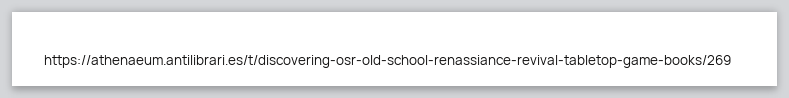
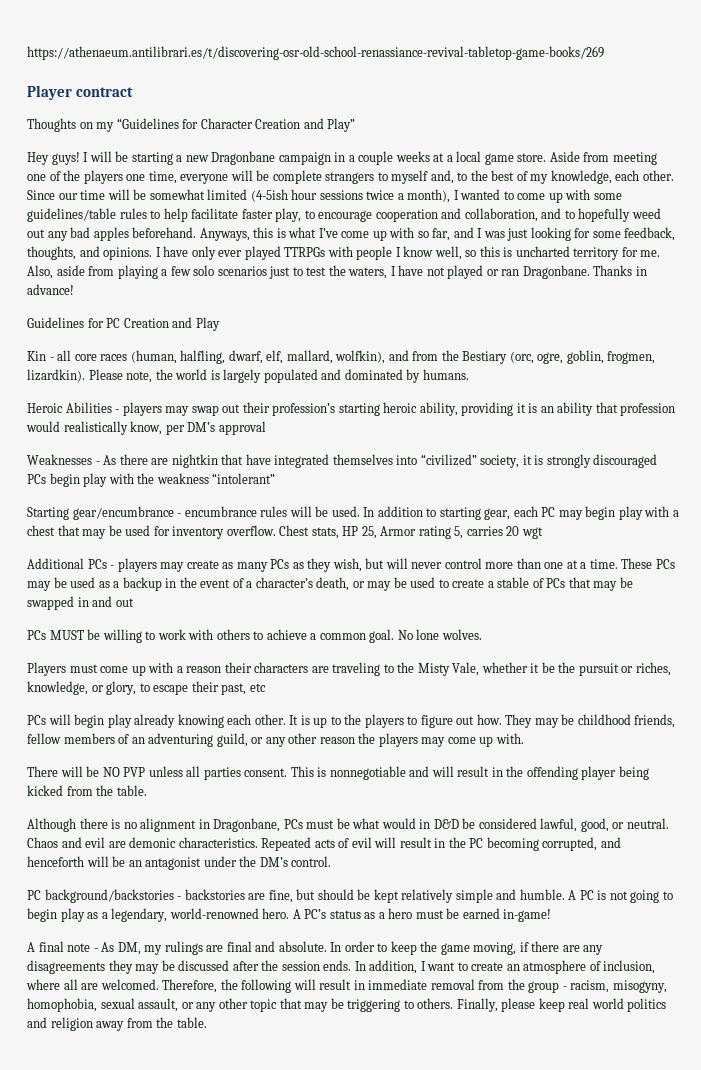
(731, 61) none -> [27,85,133,100] [27,118,356,132] [27,151,657,165] [27,170,674,184] [27,189,622,203] [27,208,661,222] [27,227,676,241] [27,246,661,260] [27,265,647,279] [27,284,74,295] [27,317,220,331] [27,350,656,364] [27,369,469,383] [27,402,676,416] [26,421,266,435] [27,454,658,468] [27,473,276,487] [27,506,679,520] [27,525,543,539] [27,558,675,572] [27,577,633,591] [27,596,134,610] [27,629,482,643] [27,662,671,676] [27,681,266,695] [27,714,676,728] [27,733,524,747] [27,766,649,780] [27,785,147,796] [27,818,669,832] [27,837,621,851] [27,856,332,870] [27,889,673,903] [27,908,552,922] [27,941,604,955] [27,960,656,974] [26,979,667,993] [27,998,667,1012] [27,1017,207,1031] // Player contract // Thoughts on my “Guidelines for Character Creation and Play” // Hey guys! I will be starting a new Dragonbane campaign in a couple weeks at a local game store. Aside from meeting one of the players one time, everyone will be complete strangers to myself and, to the best of my knowledge, each other. Since our time will be somewhat limited (4-5ish hour sessions twice a month), I wanted to come up with some guidelines/table rules to help facilitate faster play, to encourage cooperation and collaboration, and to hopefully weed out any bad apples beforehand. Anyways, this is what I’ve come up with so far, and I was just looking for some feedback, thoughts, and opinions. I have only ever played TTRPGs with people I know well, so this is uncharted territory for me. Also, aside from playing a few solo scenarios just to test the waters, I have not played or ran Dragonbane. Thanks in advance! // Guidelines for PC Creation and Play // Kin - all core races (human, halfling, dwarf, elf, mallard, wolfkin), and from the Bestiary (orc, ogre, goblin, frogmen, lizardkin). Please note, the world is largely populated and dominated by humans. // Heroic Abilities - players may swap out their profession’s starting heroic ability, providing it is an ability that profession would realistically know, per DM’s approval // Weaknesses - As there are nightkin that have integrated themselves into “civilized” society, it is strongly discouraged PCs begin play with the weakness “intolerant” // Starting gear/encumbrance - encumbrance rules will be used. In addition to starting gear, each PC may begin play with a chest that may be used for inventory overflow. Chest stats, HP 25, Armor rating 5, carries 20 wgt // Additional PCs - players may create as many PCs as they wish, but will never control more than one at a time. These PCs may be used as a backup in the event of a character’s death, or may be used to create a stable of PCs that may be swapped in and out // PCs MUST be willing to work with others to achieve a common goal. No lone wolves. // Players must come up with a reason their characters are traveling to the Misty Vale, whether it be the pursuit or riches, knowledge, or glory, to escape their past, etc // PCs will begin play already knowing each other. It is up to the players to figure out how. They may be childhood friends, fellow members of an adventuring guild, or any other reason the players may come up with. // There will be NO PVP unless all parties consent. This is nonnegotiable and will result in the offending player being kicked from the table. // Although there is no alignment in Dragonbane, PCs must be what would in D&D be considered lawful, good, or neutral. Chaos and evil are demonic characteristics. Repeated acts of evil will result in the PC becoming corrupted, and henceforth will be an antagonist under the DM’s control. // PC background/backstories - backstories are fine, but should be kept relatively simple and humble. A PC is not going to begin play as a legendary, world-renowned hero. A PC’s status as a hero must be earned in-game! // A final note - As DM, my rulings are final and absolute. In order to keep the game moving, if there are any disagreements they may be discussed after the session ends. In addition, I want to create an atmosphere of inclusion, where all are welcomed. Therefore, the following will result in immediate removal from the group - racism, misogyny, homophobia, sexual assault, or any other topic that may be triggering to others. Finally, please keep real world politics and religion away from the table.

